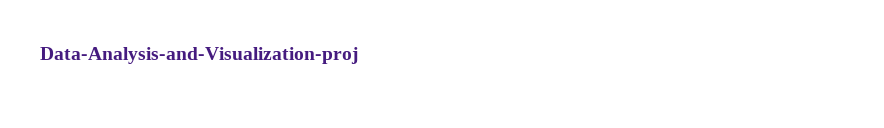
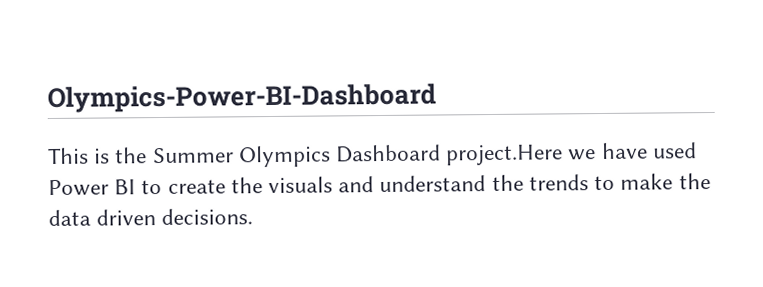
[40,47,359,64] Data-Analysis-and-Visualization-proj -> [47,83,436,114] [48,142,697,168] [48,173,711,197] [48,208,254,227] Olympics-Power-BI-Dashboard // This is the Summer Olympics Dashboard project.Here we have used Power BI to create the visuals and understand the trends to make the data driven decisions.

